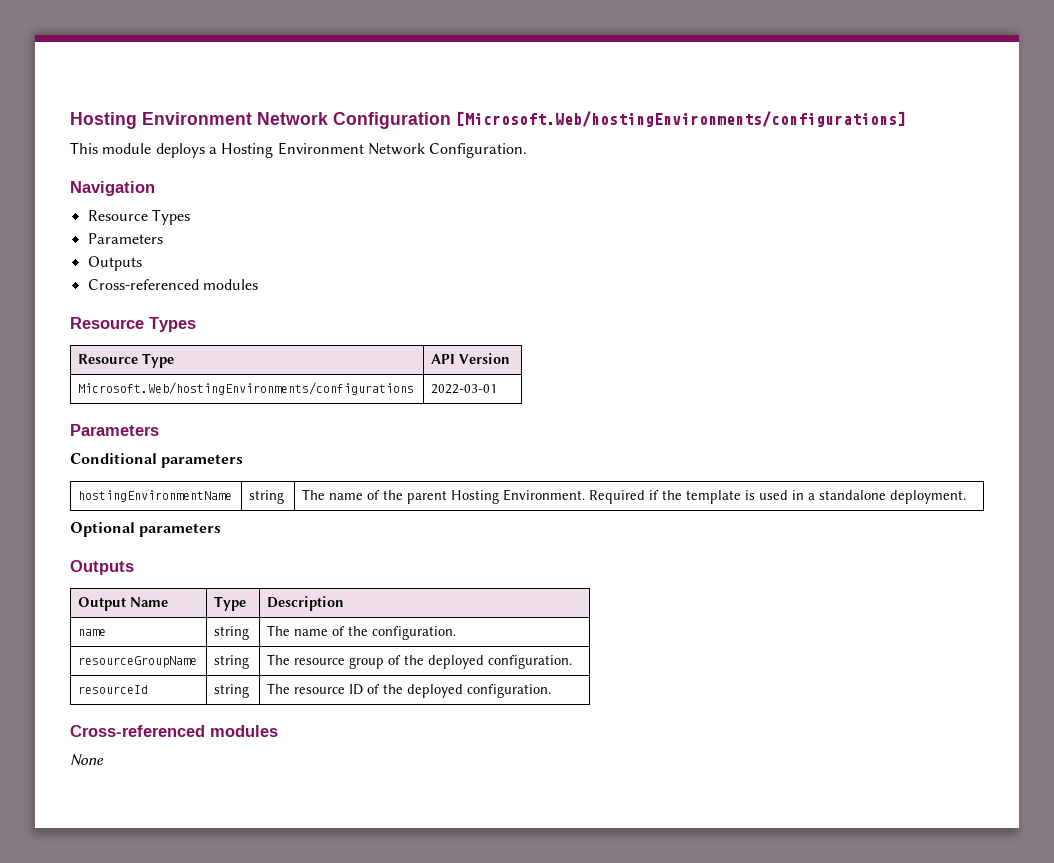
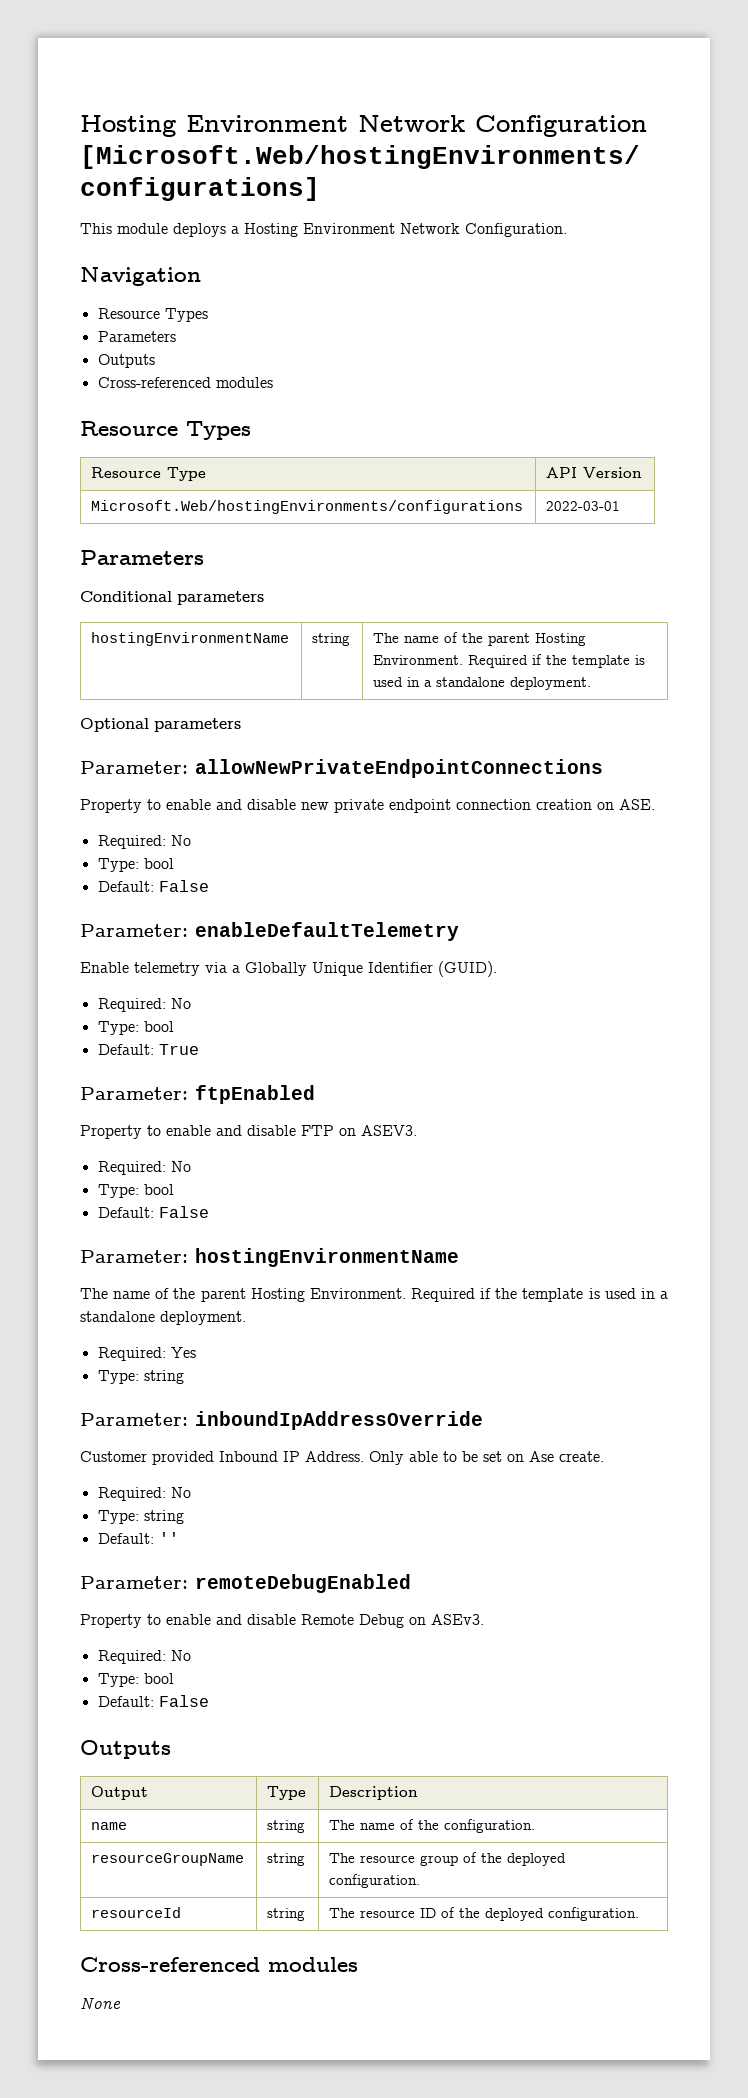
(222, 530) none -> [80,759,603,778] [80,799,655,813] [97,835,191,849] [97,858,174,872] [97,880,209,892] [80,922,459,941] [80,961,497,977] [97,998,191,1012] [97,1021,174,1035] [97,1044,199,1055] [80,1085,315,1104] [80,1125,417,1139] [97,1161,191,1175] [97,1184,174,1198] [97,1206,209,1218] [80,1248,459,1267] [80,1288,668,1302] [80,1311,246,1325] [97,1347,196,1361] [97,1370,184,1384] [80,1411,483,1430] [80,1451,604,1465] [97,1487,191,1501] [97,1510,184,1524] [97,1532,179,1544] [80,1574,411,1593] [80,1614,484,1628] [97,1650,191,1664] [97,1673,174,1687] [97,1695,209,1707] // Parameter: allowNewPrivateEndpointConnections // Property to enable and disable new private endpoint connection creation on ASE. // Required: No // Type: bool // Default: False // Parameter: enableDefaultTelemetry // Enable telemetry via a Globally Unique Identifier (GUID). // Required: No // Type: bool // Default: True // Parameter: ftpEnabled // Property to enable and disable FTP on ASEV3. // Required: No // Type: bool // Default: False // Parameter: hostingEnvironmentName // The name of the parent Hosting Environment. Required if the template is used in a standalone deployment. // Required: Yes // Type: string // Parameter: inboundIpAddressOverride // Customer provided Inbound IP Address. Only able to be set on Ase create. // Required: No // Type: string // Default: '' // Parameter: remoteDebugEnabled // Property to enable and disable Remote Debug on ASEv3. // Required: No // Type: bool // Default: False
[130,597,169,607] Name -> (149, 1793) none

